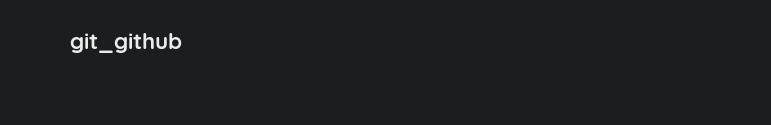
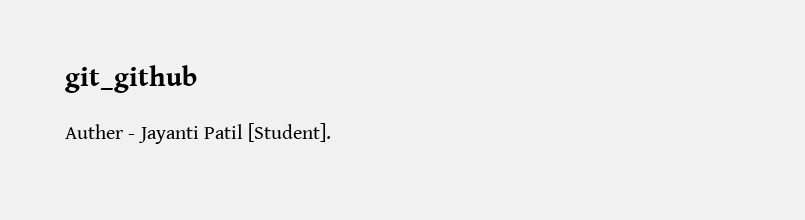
(182, 43) none -> [65,123,332,144] // Auther - Jayanti Patil [Student].

